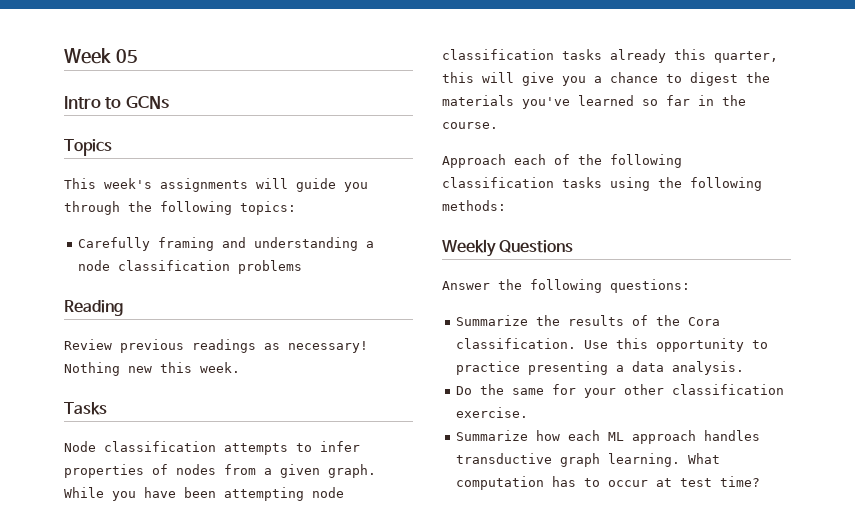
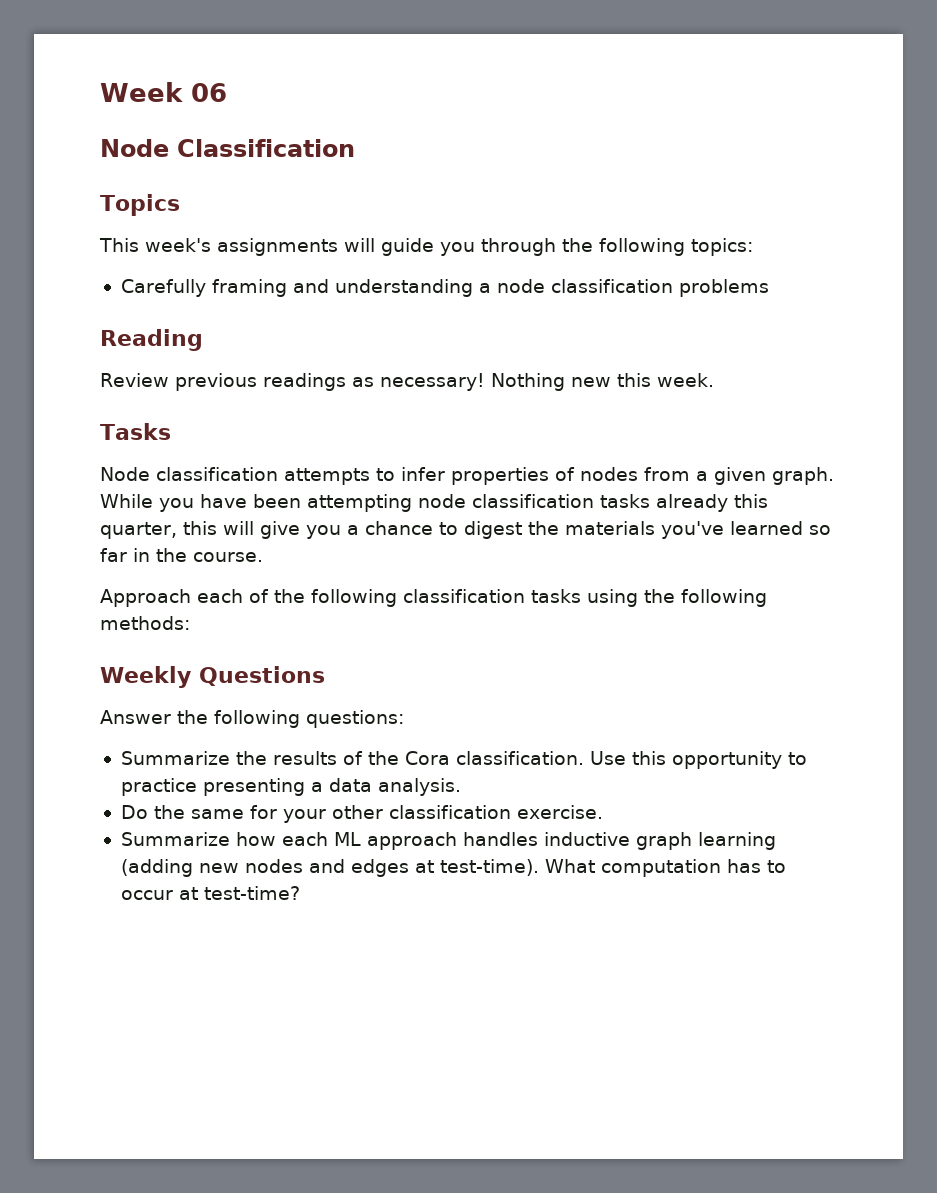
[115,49,138,63] [64,96,169,109] 05 // Intro to GCNs -> [190,83,227,102] [100,139,355,157] 06 // Node Classification
[456,453,681,467] transductive graph learning. -> [543,832,776,850] [120,859,539,877] inductive graph learning (adding new nodes and edges at test-time).
[680,476,761,487] test time? -> [203,886,300,900] test-time?

